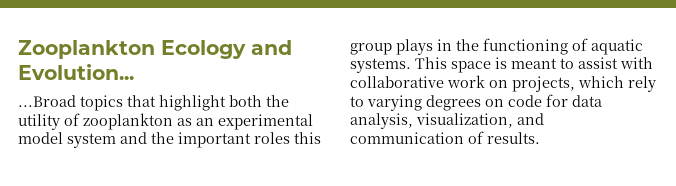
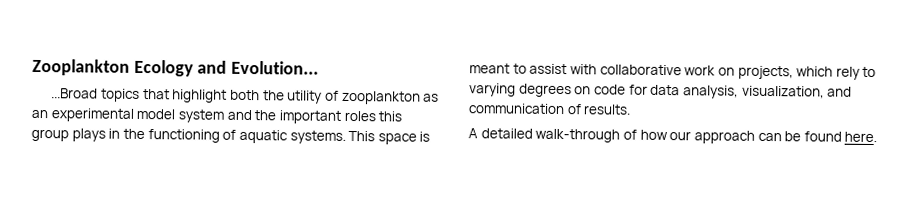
(540, 138) none -> [468,128,878,144] // A detailed walk-through of how our approach can be found here.

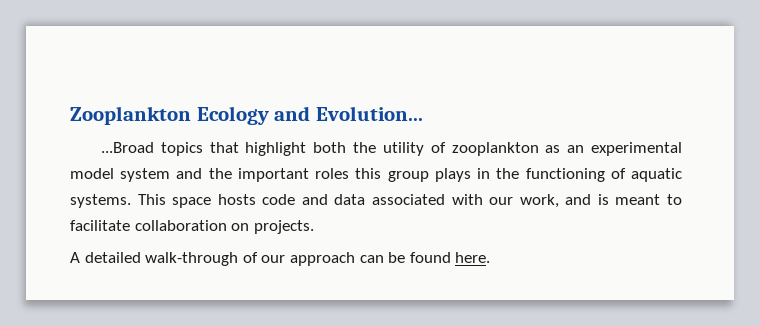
[419,131,431,142] [469,63,877,80] [469,83,853,99] [468,103,632,115] is meant to assist with collaborative work on projects, which rely to varying degrees on code for data analysis, visualization, and communication of results. -> [217,194,682,208] [70,220,314,234] hosts code and data associated with our work, and is meant to facilitate collaboration on projects.
[639,129,668,141] how -> (258, 257) none

